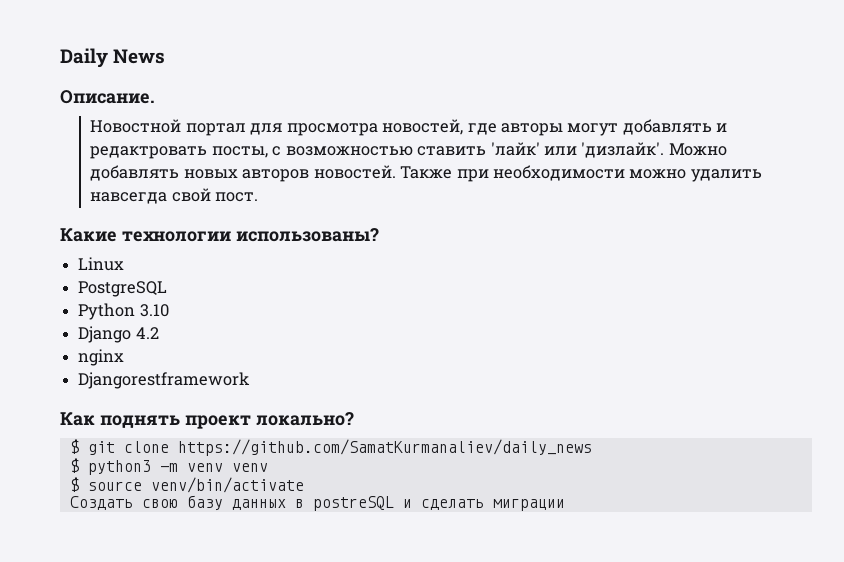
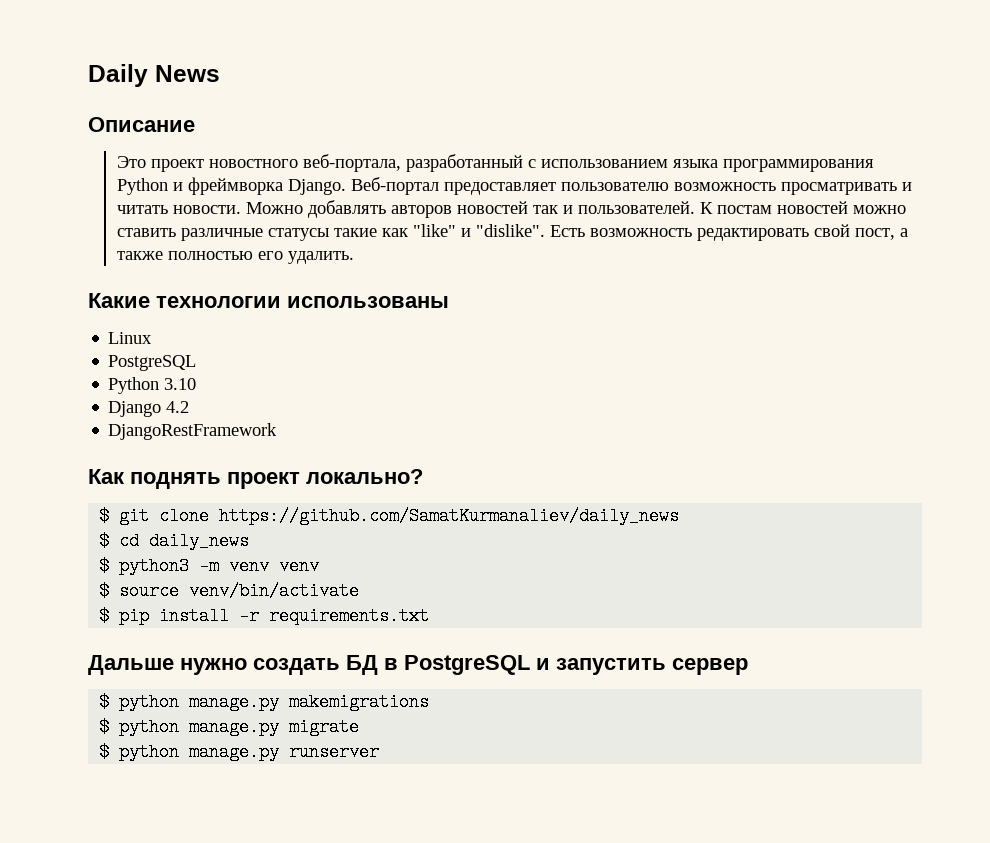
[60,90,155,104] [90,119,728,136] [90,142,727,159] [90,165,762,182] [90,188,259,204] Описание. // Новостной портал для просмотра новостей, где авторы могут добавлять и редактровать посты, c возможностью ставить 'лайк' или 'дизлайк'. Можно добавлять новых авторов новостей. Также при необходимости можно удалить навсегда свой пост. -> [88,117,195,132] [116,154,874,172] [116,177,912,195] [116,200,906,218] [116,224,908,241] [116,251,354,264] Описание // Это проект новостного веб-портала, разработанный с использованием языка программирования Python и фреймворка Django. Веб-портал предоставляет пользователю возможность просматривать и читать новости. Можно добавлять авторов новостей так и пользователей. К постам новостей можно ставить различные статусы такие как "like" и "dislike". Есть возможность редактировать свой пост, а также полностью его удалить.
[235,228,379,242] использованы? -> [287,296,449,308] использованы
[78,349,125,366] [78,372,251,389] nginx // Djangorestframework -> [108,423,278,440] DjangoRestFramework
(592, 447) none -> [99,532,250,550] // $ cd daily_news
[69,495,565,511] Создать свою базу данных в postreSQL и сделать миграции -> [99,607,430,625] [88,655,748,675] [99,693,430,711] [99,718,360,736] [99,743,380,761] $ pip install -r requirements.txt // Дальше нужно создать БД в PostgreSQL и запустить сервер // $ python manage.py makemigrations // $ python manage.py migrate // $ python manage.py runserver

